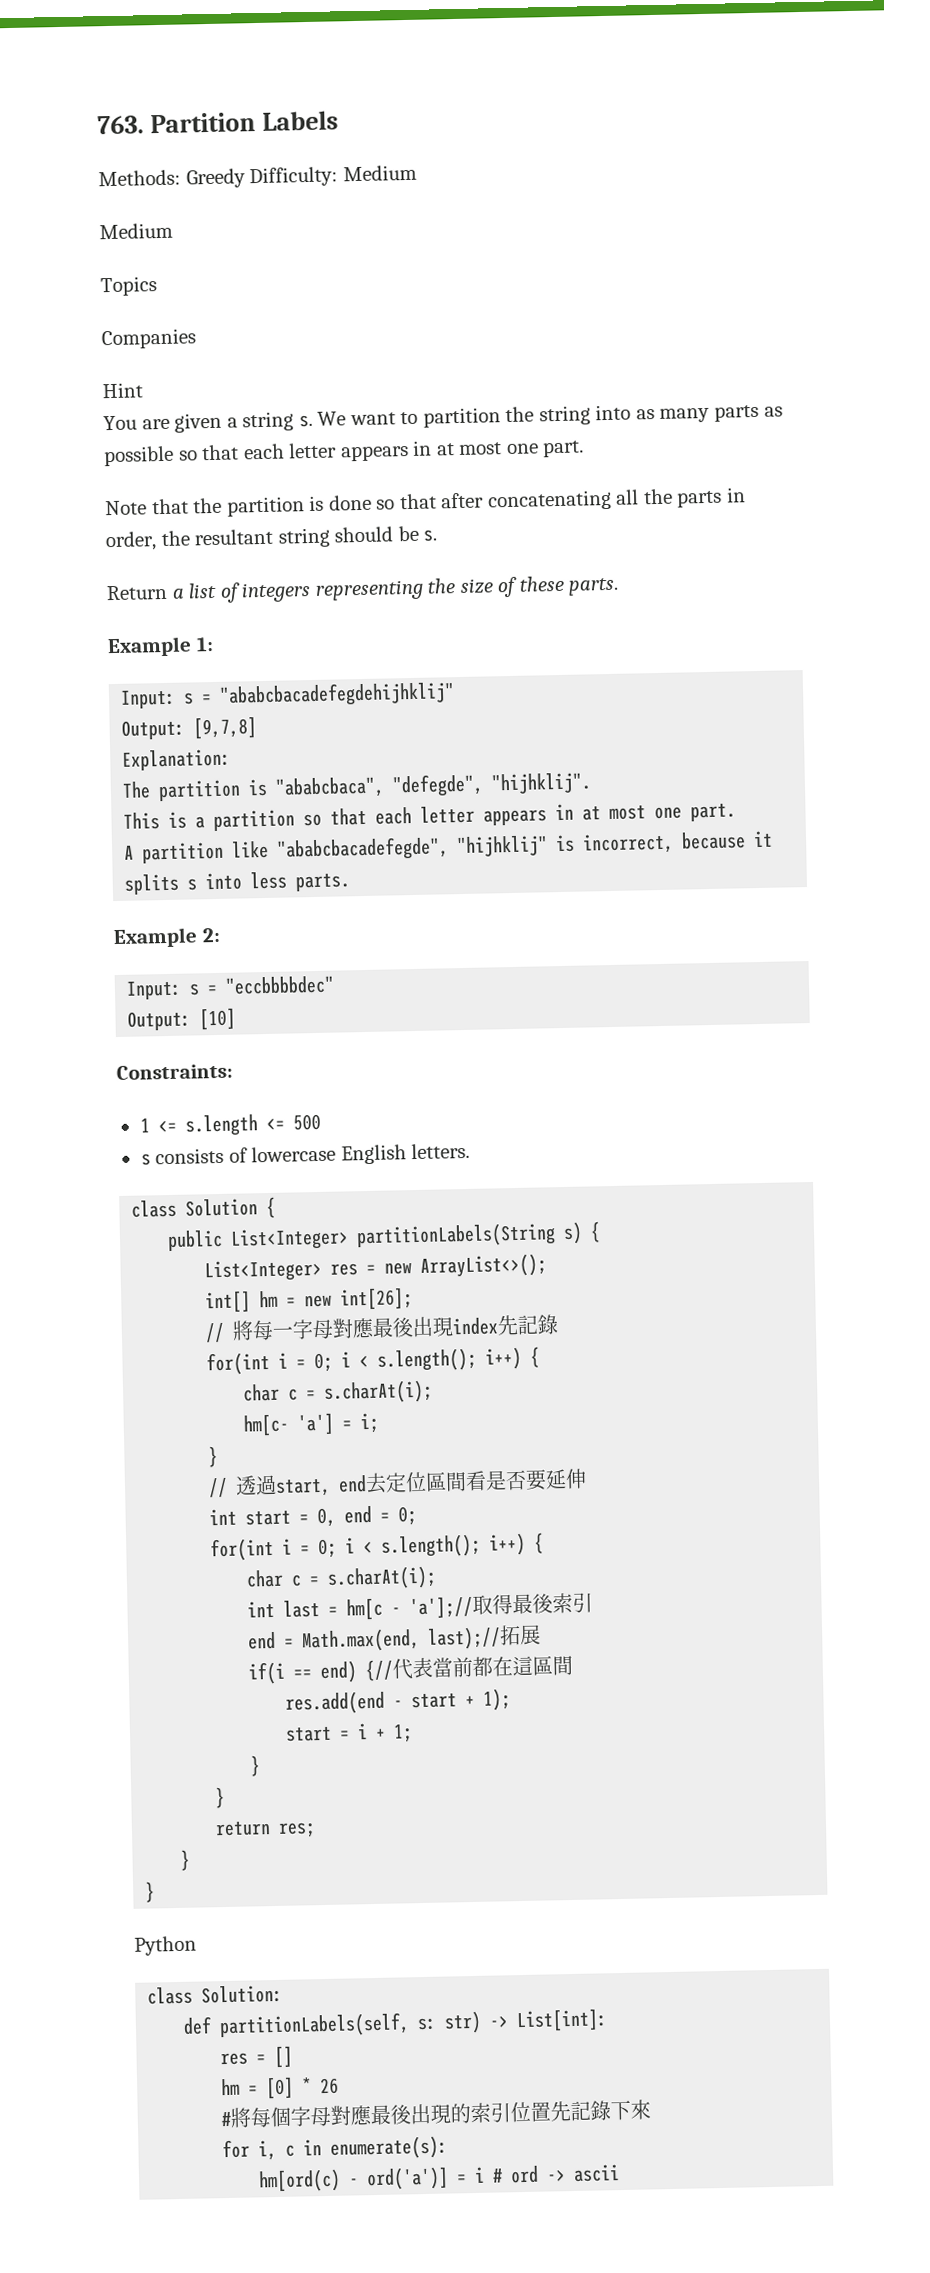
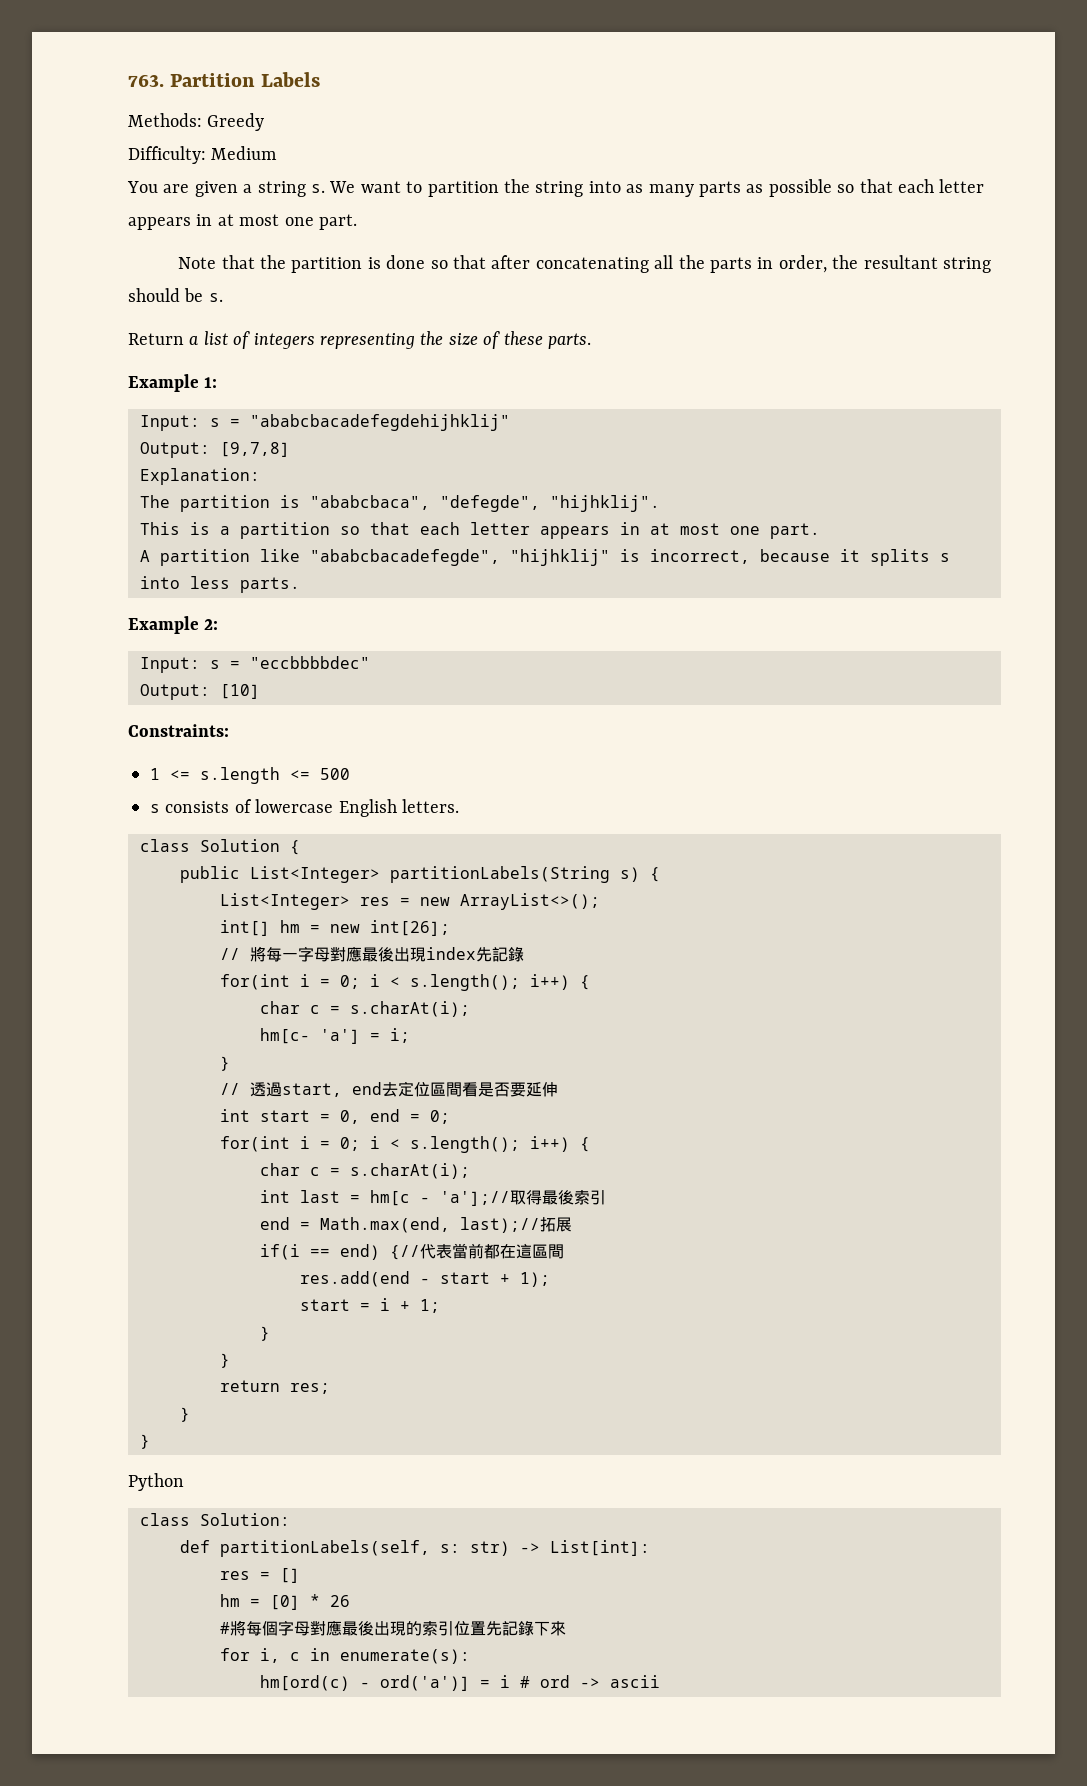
(246, 178) none -> (265, 122) //
[99,222,173,240] [100,276,157,297] [101,328,196,350] [102,382,143,399] // Medium // Topics // Companies // Hint -> (278, 153) none

